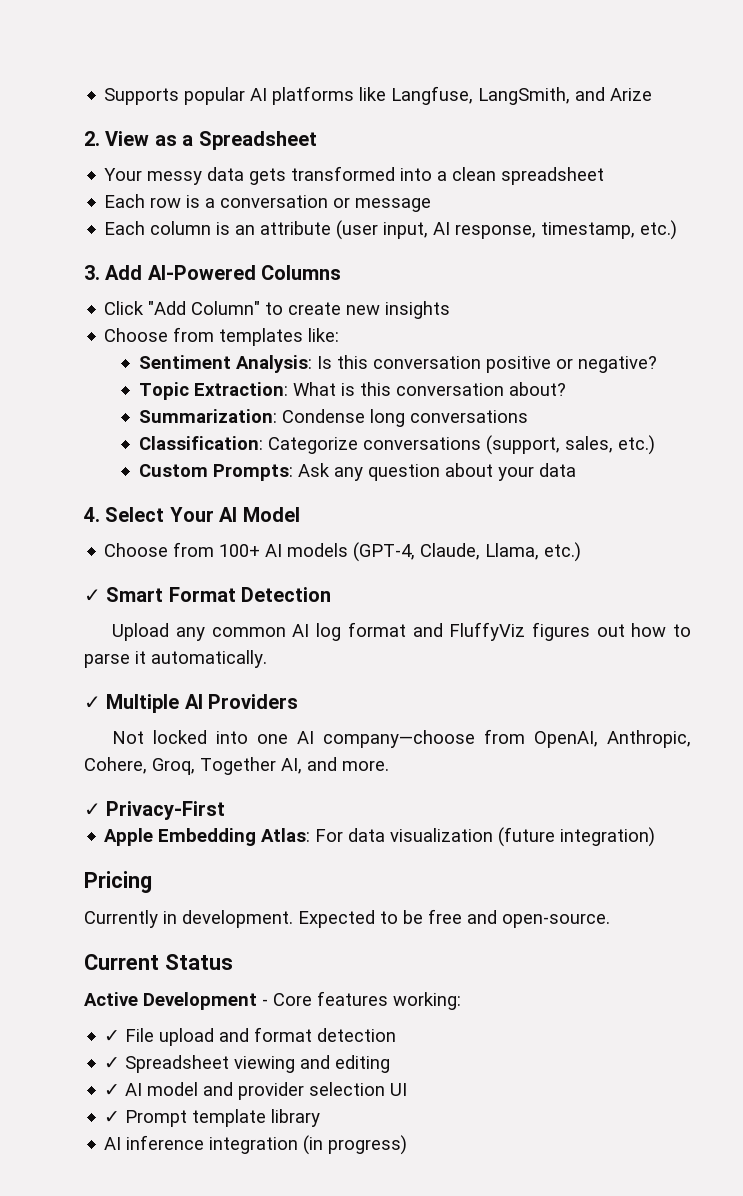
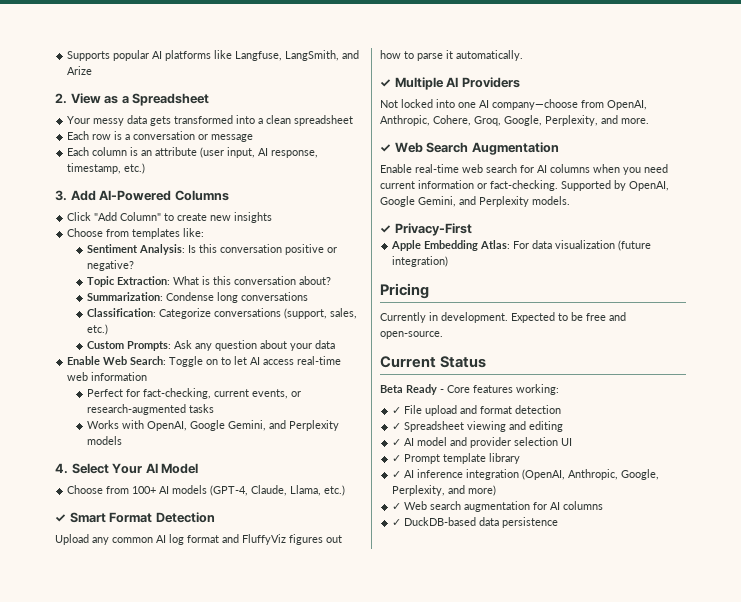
(576, 470) none -> [67,356,342,367] [67,372,148,381] [87,388,302,399] [87,404,215,415] [87,420,340,431] [87,436,123,445] // Enable Web Search: Toggle on to let AI access real-time web information // Perfect for fact-checking, current events, or research-augmented tasks // Works with OpenAI, Google Gemini, and Perplexity models
[200,757,302,775] Together AI, -> [504,115,598,126] Google, Perplexity,
(389, 765) none -> [380,142,559,155] [380,164,668,175] [380,180,669,191] [380,196,570,207] // ✓ Web Search Augmentation // Enable real-time web search for AI columns when you need current information or fact-checking. Supported by OpenAI, Google Gemini, and Perplexity models.
[84,992,257,1010] Active Development -> [380,384,437,395] Beta Ready
(321, 1118) none -> [392,471,402,478] ✓
[303,1135,408,1155] (in progress) -> [522,469,660,480] [392,485,497,496] [392,501,604,512] [392,517,559,528] (OpenAI, Anthropic, Google, Perplexity, and more) // ✓ Web search augmentation for AI columns // ✓ DuckDB-based data persistence

